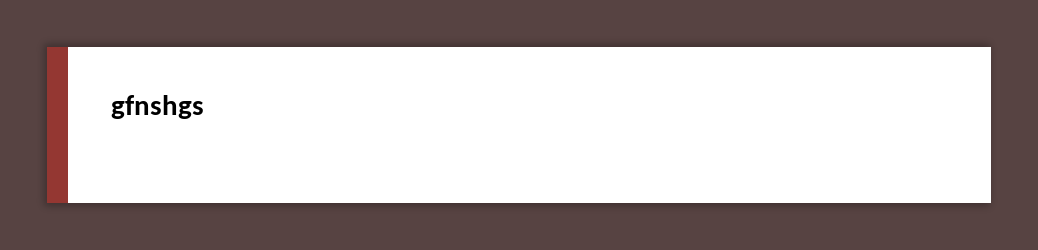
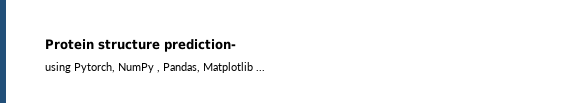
[111,95,204,119] gfnshgs -> [45,39,236,52] [45,62,265,73] Protein structure prediction- // using Pytorch, NumPy , Pandas, Matplotlib ...

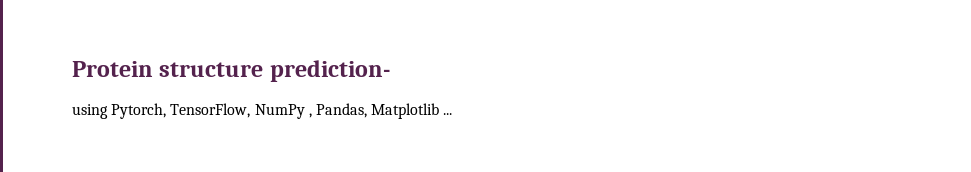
(115, 67) none -> [170,103,251,118] TensorFlow,

